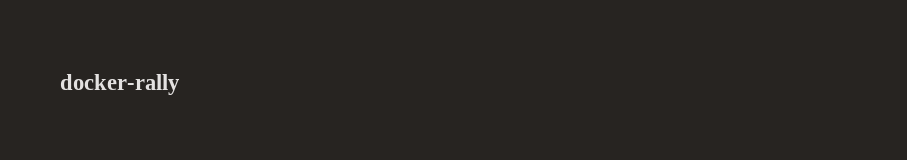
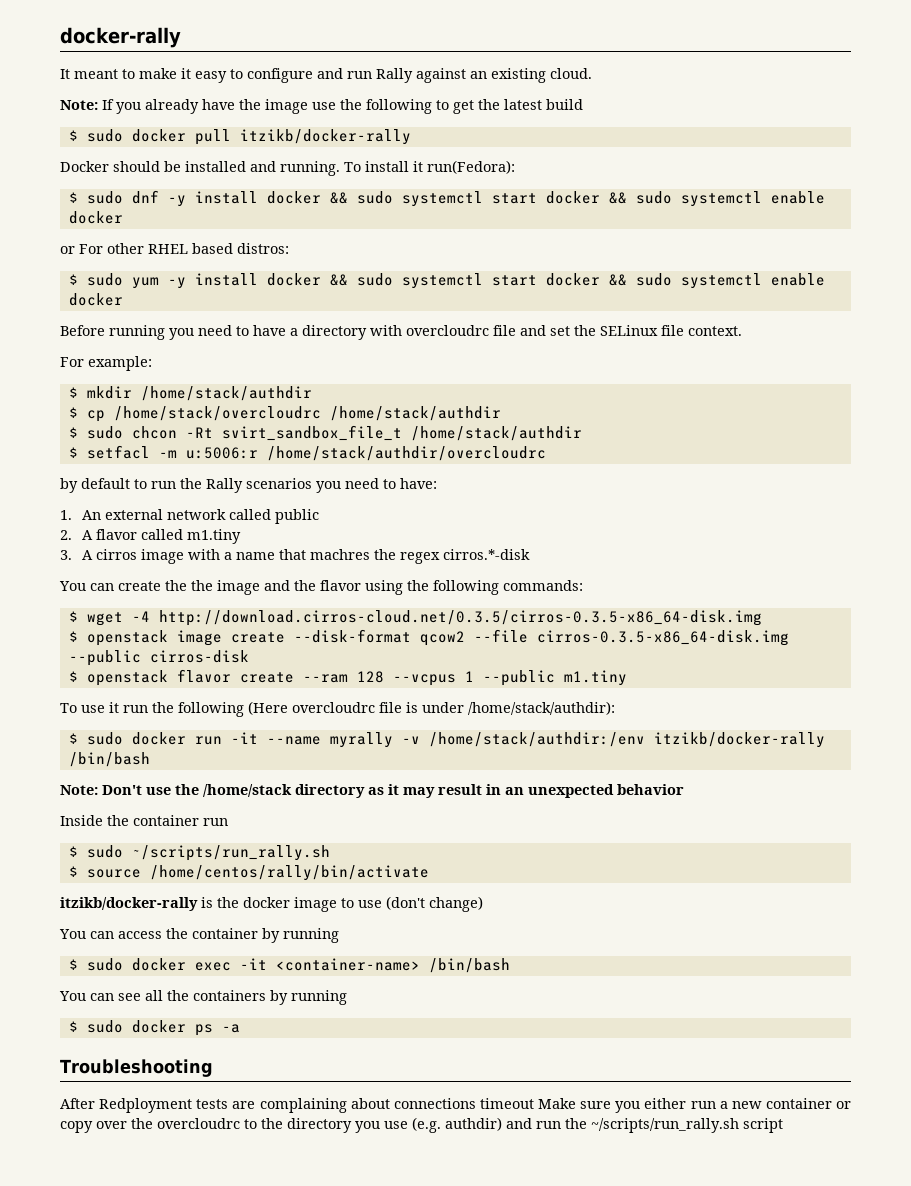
(180, 84) none -> [60,68,592,83] [60,99,583,114] [68,129,411,145] [60,160,515,176] [68,190,825,207] [68,211,123,224] [60,243,289,254] [68,273,825,289] [68,293,123,306] [60,325,742,340] [60,356,152,371] [68,386,312,401] [68,406,501,422] [68,425,582,441] [68,445,546,461] [60,478,437,493] [60,509,319,524] [60,529,241,544] [60,549,530,564] [59,580,583,595] [68,610,762,626] [68,629,789,646] [68,650,249,666] [68,669,627,686] [60,701,615,717] [68,732,825,748] [68,752,150,767] [60,784,684,798] [60,815,228,826] [68,845,330,861] [68,865,429,881] [60,896,483,912] [59,928,339,943] [68,958,510,973] [59,990,347,1005] [68,1020,240,1036] [60,1059,213,1077] [60,1098,851,1113] [60,1117,783,1133] // It meant to make it easy to configure and run Rally against an existing cloud. // Note: If you already have the image use the following to get the latest build // $ sudo docker pull itzikb/docker-rally // Docker should be installed and running. To install it run(Fedora): // $ sudo dnf -y install docker && sudo systemctl start docker && sudo systemctl enable docker // or For other RHEL based distros: // $ sudo yum -y install docker && sudo systemctl start docker && sudo systemctl enable docker // Before running you need to have a directory with overcloudrc file and set the SELinux file context. // For example: // $ mkdir /home/stack/authdir // $ cp /home/stack/overcloudrc /home/stack/authdir // $ sudo chcon -Rt svirt_sandbox_file_t /home/stack/authdir // $ setfacl -m u:5006:r /home/stack/authdir/overcloudrc // by default to run the Rally scenarios you need to have: // 1. An external network called public // 2. A flavor called m1.tiny // 3. A cirros image with a name that machres the regex cirros.*-disk // You can create the the image and the flavor using the following commands: // $ wget -4 http://download.cirros-cloud.net/0.3.5/cirros-0.3.5-x86_64-disk.img // $ openstack image create --disk-format qcow2 --file cirros-0.3.5-x86_64-disk.img --public cirros-disk // $ openstack flavor create --ram 128 --vcpus 1 --public m1.tiny // To use it run the following (Here overcloudrc file is under /home/stack/authdir): // $ sudo docker run -it --name myrally -v /home/stack/authdir:/env itzikb/docker-rally /bin/bash // Note: Don't use the /home/stack directory as it may result in an unexpected behavior // Inside the container run // $ sudo ~/scripts/run_rally.sh // $ source /home/centos/rally/bin/activate // itzikb/docker-rally is the docker image to use (don't change) // You can access the container by running // $ sudo docker exec -it <container-name> /bin/bash // You can see all the containers by running // $ sudo docker ps -a // Troubleshooting // After Redployment tests are complaining about connections timeout Make sure you either run a new container or copy over the overcloudrc to the directory you use (e.g. authdir) and run the ~/scripts/run_rally.sh script

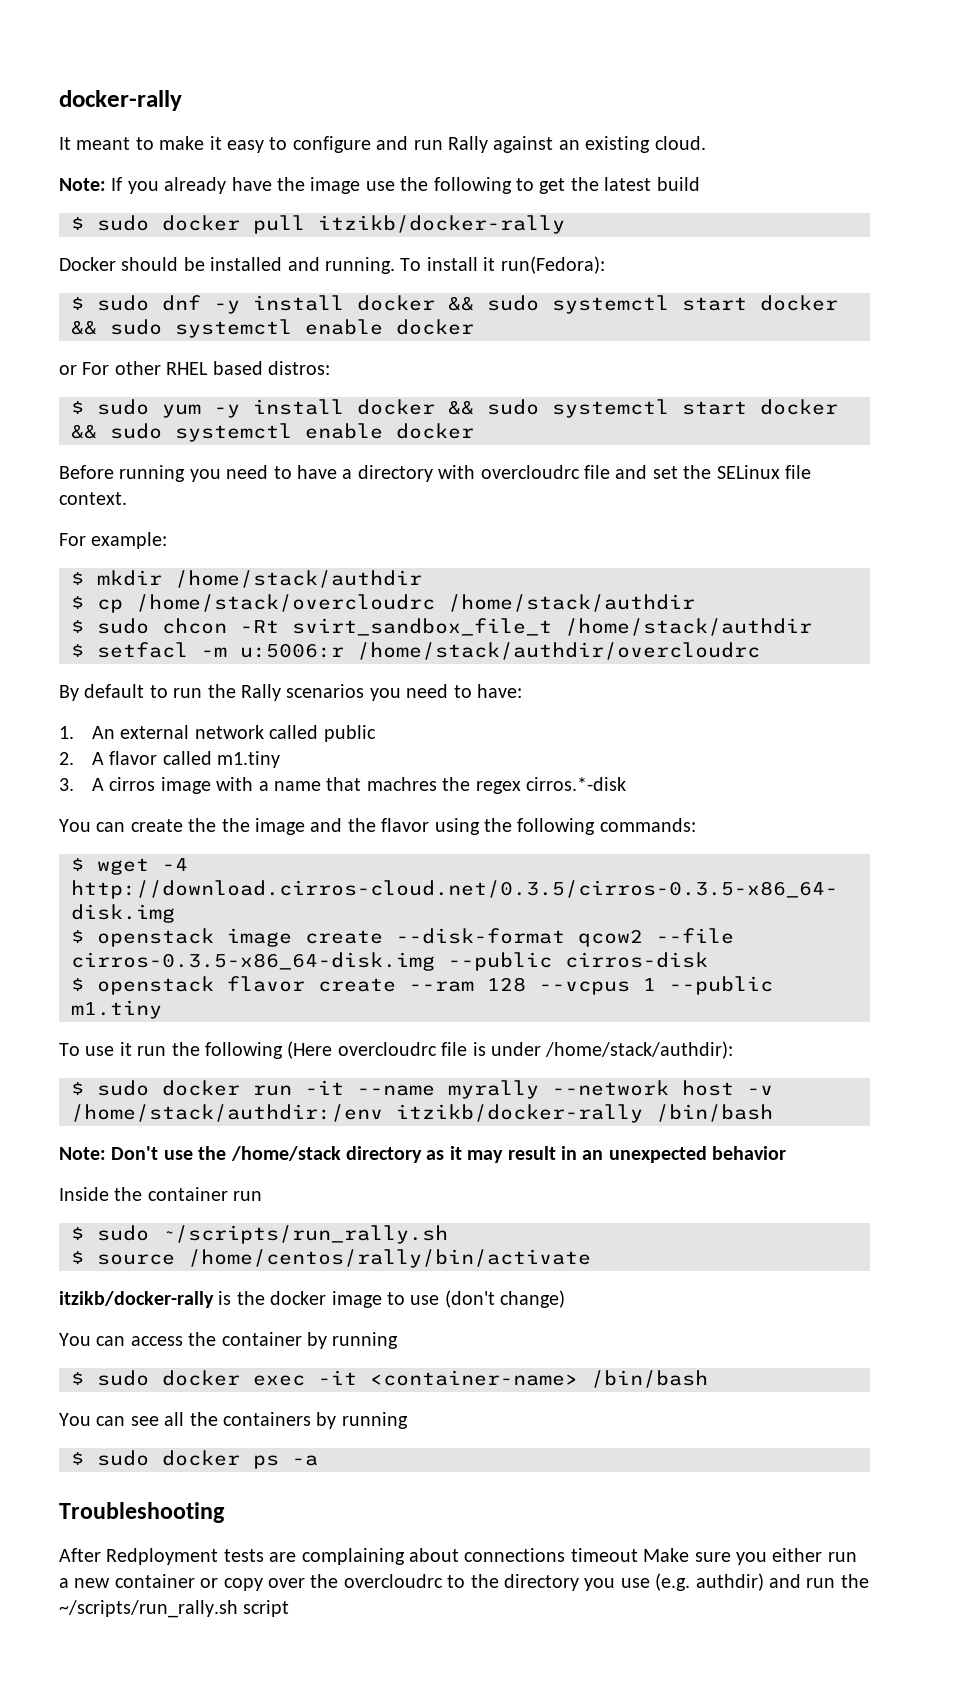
[60,478,78,493] by -> [59,685,79,701] By
(393, 740) none -> [552,1080,734,1096] --network host

